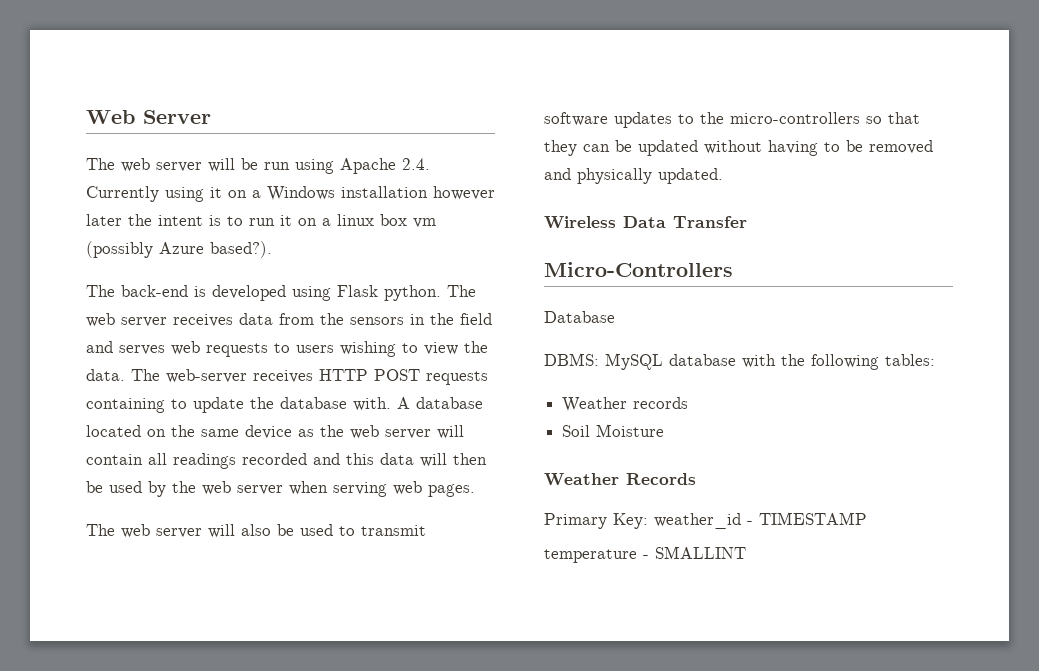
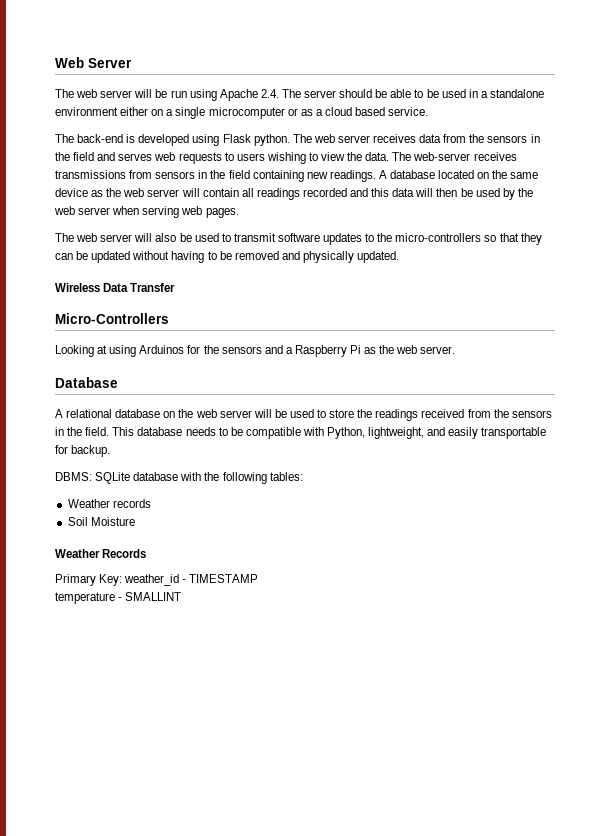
[86,186,495,202] [86,214,436,228] [86,241,272,258] Currently using it on a Windows installation however later the intent is to run it on a linux box vm (possibly Azure based?). -> [281,89,544,98] [55,107,429,119] The server should be able to be used in a standalone environment either on a single microcomputer or as a cloud based service.
[319,369,488,385] [86,397,391,413] HTTP POST requests containing to update the database with. -> [55,170,376,182] transmissions from sensors in the field containing new readings.
[544,311,615,323] Database -> [55,345,456,357] [55,377,118,388] [55,409,552,421] [55,427,547,439] [55,445,111,457] Looking at using Arduinos for the sensors and a Raspberry Pi as the web server. // Database // A relational database on the web server will be used to store the readings received from the sensors in the field. This database needs to be compatible with Python, lightweight, and easily transportable for backup.
[605,353,663,370] MySQL -> [95,472,131,484] SQLite

